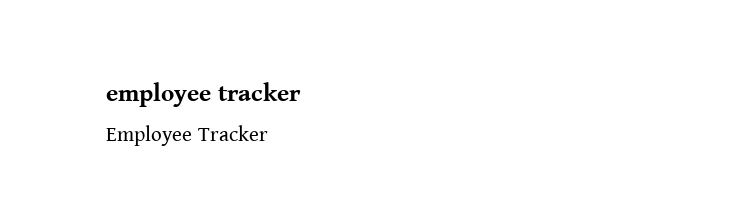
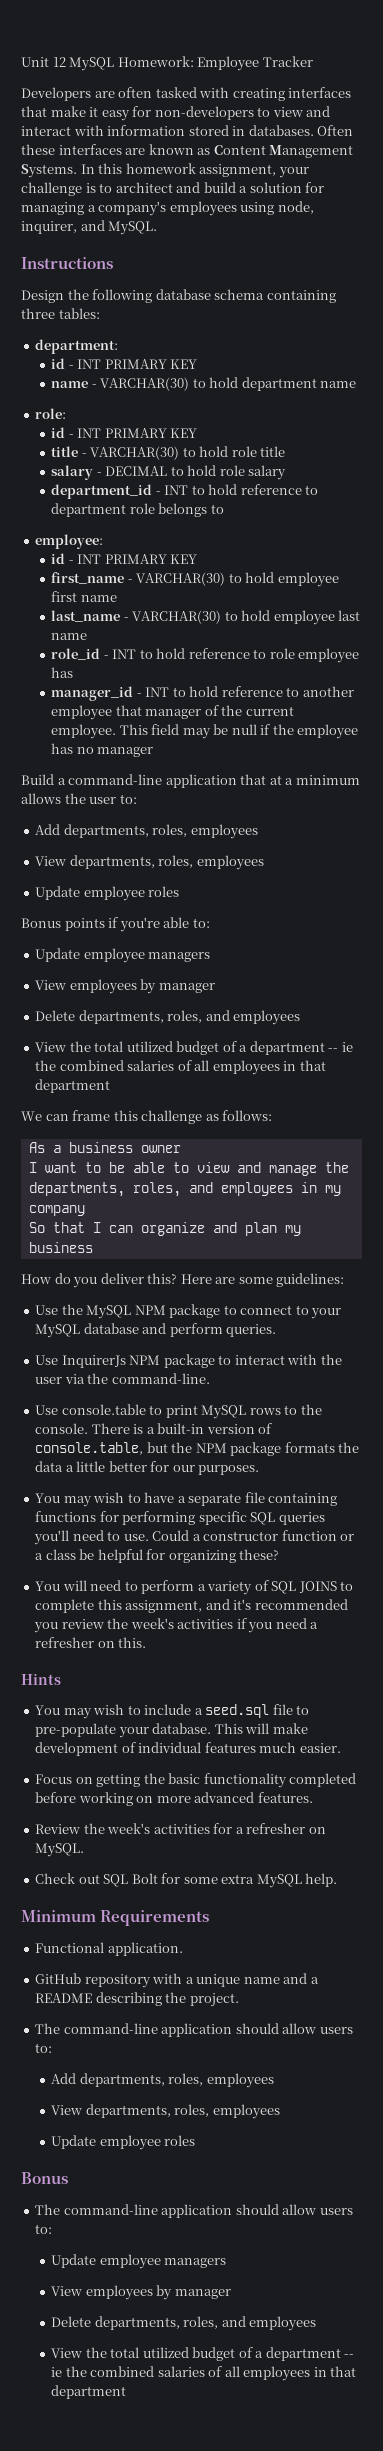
[106,82,301,107] [106,125,268,146] employee tracker // Employee Tracker -> [21,56,313,71] [21,87,352,101] [21,106,331,121] [21,125,354,136] [21,144,354,158] [21,163,309,178] [21,182,325,196] [21,201,314,216] [21,220,158,235] [21,257,113,269] [21,289,336,303] [21,308,100,319] [35,339,119,354] [51,358,198,369] [51,377,357,391] [35,408,67,419] [51,427,198,438] [51,446,286,460] [51,465,287,480] [51,484,319,499] [51,503,224,517] [35,534,104,549] [51,553,198,564] [51,572,339,587] [51,591,117,602] [51,610,361,625] [51,633,88,640] [51,648,360,663] [51,667,74,678] [51,686,354,701] [51,705,294,720] [51,724,359,739] [51,743,154,757] [21,774,360,788] [21,793,137,804] [35,824,258,839] [35,855,264,870] [35,886,180,901] [21,917,210,932] [35,948,211,963] [35,979,215,994] [35,1010,301,1025] [35,1041,353,1055] [35,1060,326,1075] [35,1079,111,1093] [21,1110,273,1124] [28,1142,181,1153] [28,1162,349,1176] [28,1182,341,1197] [28,1205,85,1216] [28,1222,301,1236] [28,1242,93,1253] [21,1273,345,1288] [35,1304,342,1319] [35,1323,277,1338] [35,1354,342,1368] [35,1373,210,1384] [35,1404,322,1419] [35,1423,273,1434] [35,1442,360,1456] [35,1461,260,1475] [35,1492,338,1507] [35,1511,325,1525] [34,1530,355,1545] [35,1549,280,1563] [35,1580,354,1595] [35,1599,348,1613] [34,1618,319,1633] [35,1637,147,1648] [21,1673,61,1685] [35,1704,310,1719] [35,1723,308,1738] [35,1742,341,1756] [35,1773,357,1788] [35,1792,313,1806] [35,1823,326,1834] [35,1843,85,1857] [35,1873,338,1888] [21,1910,210,1926] [35,1942,183,1956] [35,1973,319,1988] [35,1992,239,2007] [35,2023,353,2037] [35,2043,53,2053] [51,2073,274,2088] [51,2104,280,2119] [51,2135,196,2150] [21,2172,68,2184] [35,2204,353,2218] [35,2224,53,2234] [51,2254,227,2269] [51,2285,231,2300] [51,2316,317,2331] [51,2347,355,2361] [51,2366,357,2381] [51,2385,127,2399] Unit 12 MySQL Homework: Employee Tracker // Developers are often tasked with creating interfaces that make it easy for non-developers to view and interact with information stored in databases. Often these interfaces are known as Content Management Systems. In this homework assignment, your challenge is to architect and build a solution for managing a company's employees using node, inquirer, and MySQL. // Instructions // Design the following database schema containing three tables: // department: // id - INT PRIMARY KEY // name - VARCHAR(30) to hold department name // role: // id - INT PRIMARY KEY // title - VARCHAR(30) to hold role title // salary - DECIMAL to hold role salary // department_id - INT to hold reference to department role belongs to // employee: // id - INT PRIMARY KEY // first_name - VARCHAR(30) to hold employee first name // last_name - VARCHAR(30) to hold employee last name // role_id - INT to hold reference to role employee has // manager_id - INT to hold reference to another employee that manager of the current employee. This field may be null if the employee has no manager // Build a command-line application that at a minimum allows the user to: // Add departments, roles, employees // View departments, roles, employees // Update employee roles // Bonus points if you're able to: // Update employee managers // View employees by manager // Delete departments, roles, and employees // View the total utilized budget of a department -- ie the combined salaries of all employees in that department // We can frame this challenge as follows: // As a business owner // I want to be able to view and manage the departments, roles, and employees in my company // So that I can organize and plan my business // How do you deliver this? Here are some guidelines: // Use the MySQL NPM package to connect to your MySQL database and perform queries. // Use InquirerJs NPM package to interact with the user via the command-line. // Use console.table to print MySQL rows to the console. There is a built-in version of console.table, but the NPM package formats the data a little better for our purposes. // You may wish to have a separate file containing functions for performing specific SQL queries you'll need to use. Could a constructor function or a class be helpful for organizing these? // You will need to perform a variety of SQL JOINS to complete this assignment, and it's recommended you review the week's activities if you need a refresher on this. // Hints // You may wish to include a seed.sql file to pre-populate your database. This will make development of individual features much easier. // Focus on getting the basic functionality completed before working on more advanced features. // Review the week's activities for a refresher on MySQL. // Check out SQL Bolt for some extra MySQL help. // Minimum Requirements // Functional application. // GitHub repository with a unique name and a README describing the project. // The command-line application should allow users to: // Add departments, roles, employees // View departments, roles, employees // Update employee roles // Bonus // The command-line application should allow users to: // Update employee managers // View employees by manager // Delete departments, roles, and employees // View the total utilized budget of a department -- ie the combined salaries of all employees in that department

